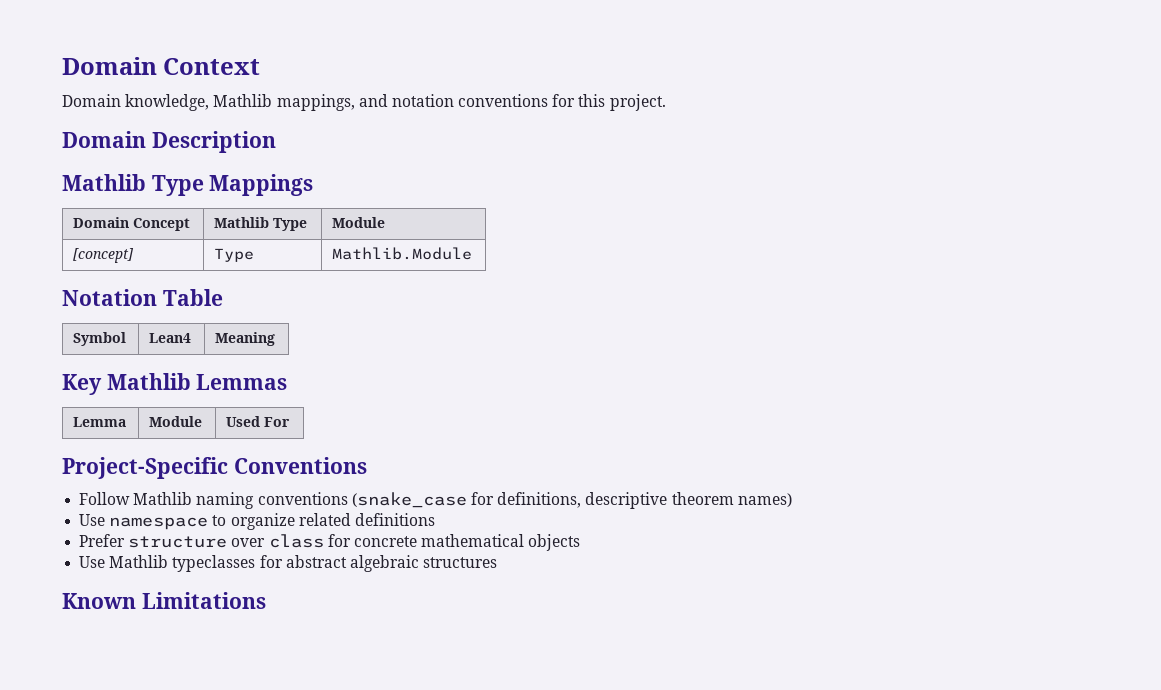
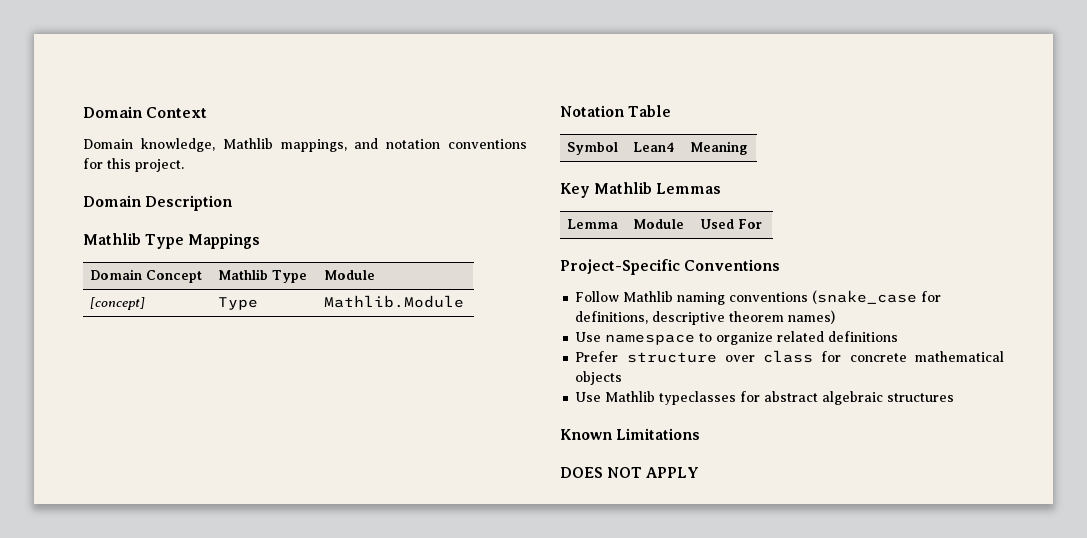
(266, 600) none -> [560,467,700,478] // DOES NOT APPLY

